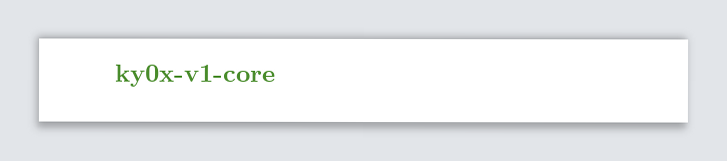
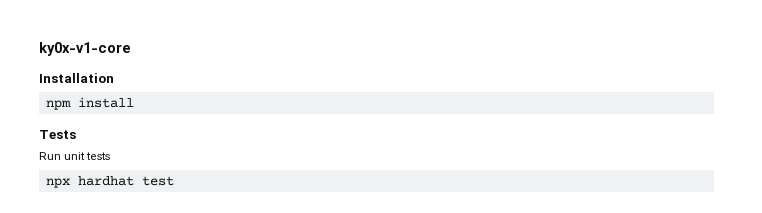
(276, 75) none -> [39,73,114,83] [45,97,134,110] [39,130,76,139] [39,152,111,160] [45,176,174,188] // Installation // npm install // Tests // Run unit tests // npx hardhat test

